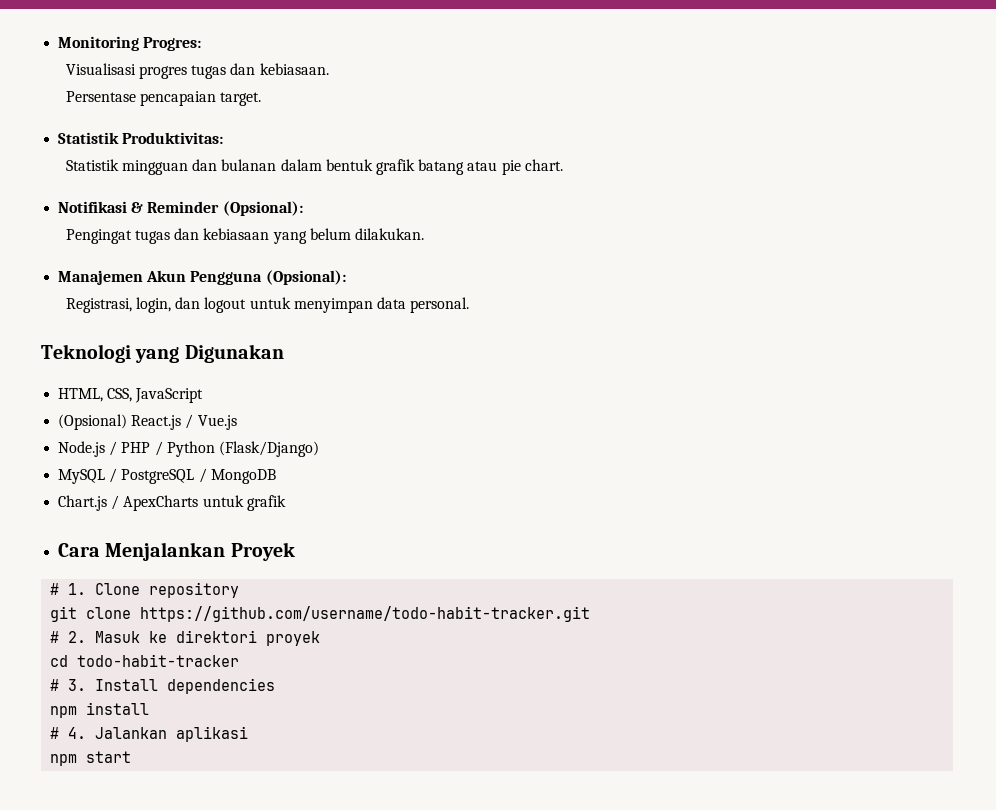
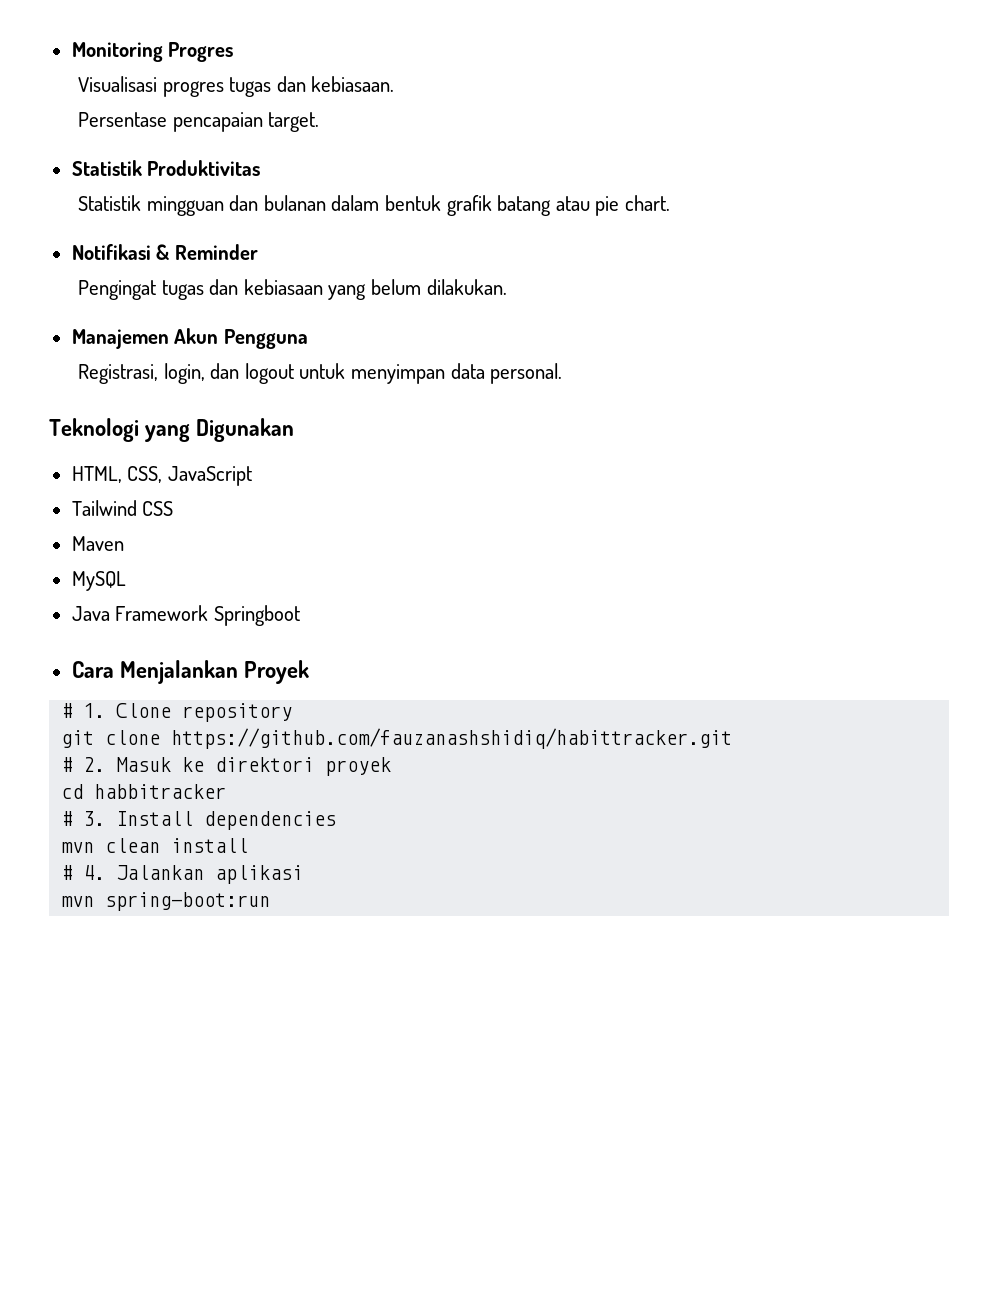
[143,37,202,51] Progres: -> [168,42,234,62] Progres
[122,132,224,144] Produktivitas: -> [147,160,261,176] Produktivitas
[222,201,303,216] (Opsional): -> (258, 252) none
[265,270,346,285] (Opsional): -> (308, 339) none
[58,414,237,430] [58,441,319,457] [58,468,276,484] [58,495,286,511] (Opsional) React.js / Vue.js // Node.js / PHP / Python (Flask/Django) // MySQL / PostgreSQL / MongoDB // Chart.js / ApexCharts untuk grafik -> [71,500,174,516] [71,536,124,551] [71,571,126,591] [71,605,300,626] Tailwind CSS // Maven // MySQL // Java Framework Springboot
[140,606,591,622] https://github.com/username/todo-habit-tracker.git -> [171,728,733,749] https://github.com/fauzanashshidiq/habittracker.git
[77,654,240,667] todo-habit-tracker -> [94,784,227,799] habbitracker
[50,706,78,718] npm -> [61,838,161,853] mvn clean
[50,751,132,766] npm start -> [61,892,271,911] mvn spring-boot:run

